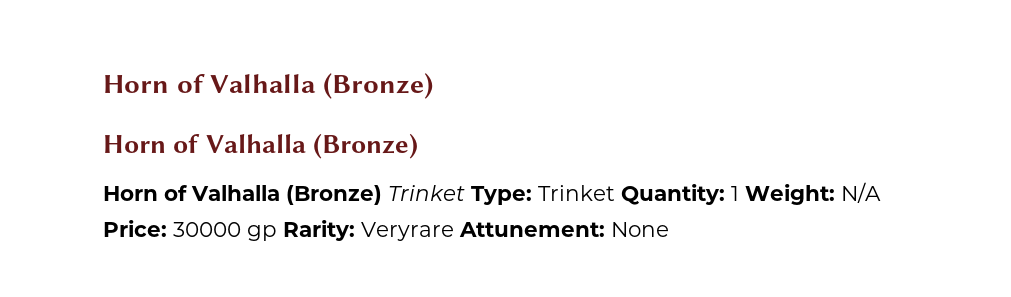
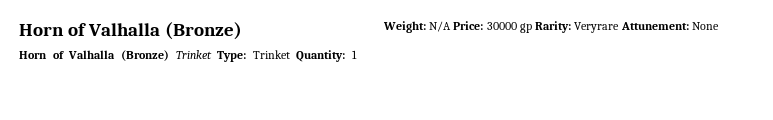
[103,73,433,99] [103,133,418,159] [103,185,382,205] Horn of Valhalla (Bronze) // Horn of Valhalla (Bronze) // Horn of Valhalla (Bronze) -> [19,22,242,40] [19,50,169,61] Horn of Valhalla (Bronze) // Horn of Valhalla (Bronze)

